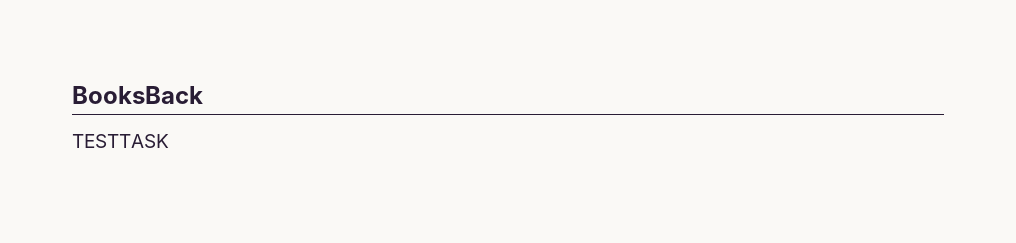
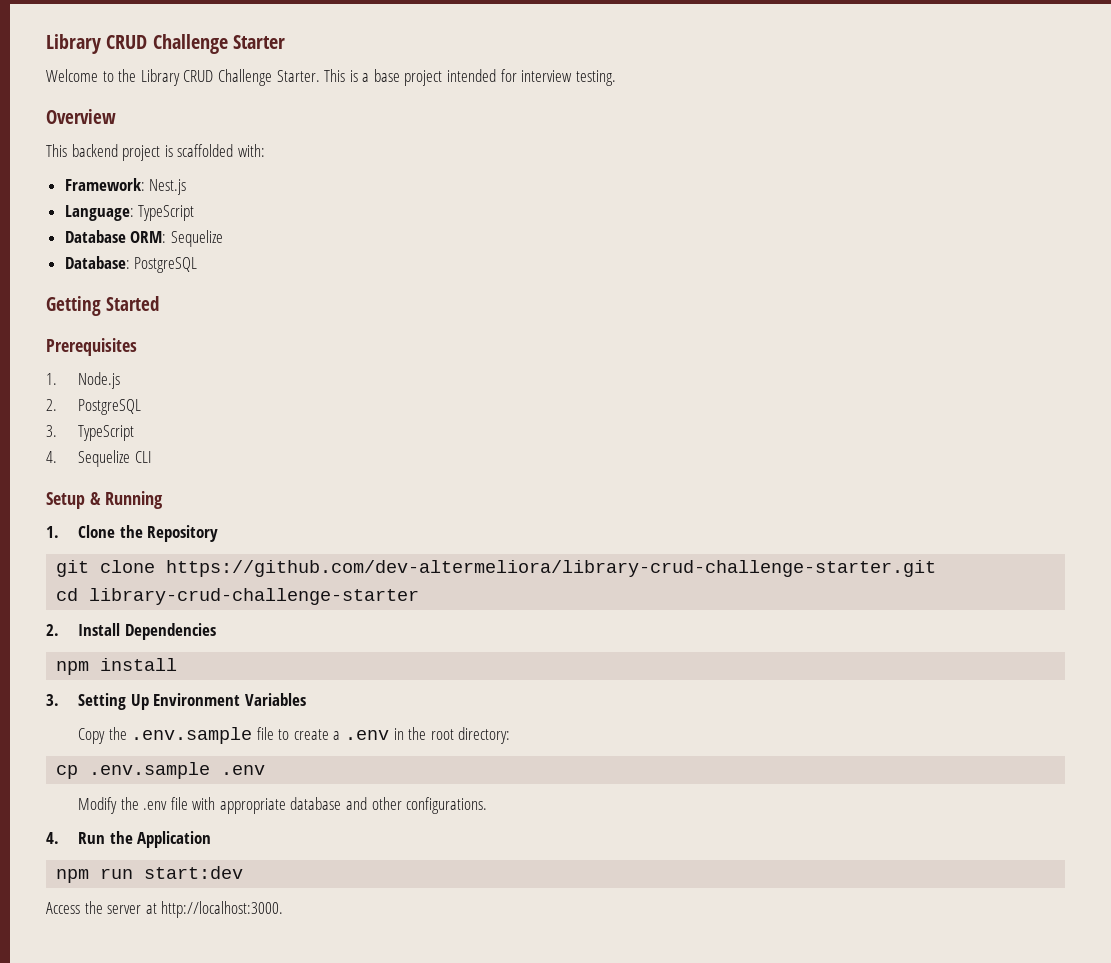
[72,86,203,104] [72,134,169,148] BooksBack // TESTTASK -> [46,34,285,54] [46,69,616,86] [46,109,116,124] [46,144,265,161] [64,178,187,195] [64,205,195,221] [64,230,223,247] [64,256,198,273] [46,296,159,316] [46,338,137,356] [46,372,120,389] [46,399,141,415] [46,425,134,441] [46,450,151,467] [46,491,163,509] [46,525,219,542] [56,560,937,577] [56,588,420,605] [46,623,216,640] [56,658,178,675] [46,693,306,710] [77,727,511,744] [56,762,266,779] [77,797,488,814] [46,831,212,848] [56,866,244,883] [46,901,284,918] Library CRUD Challenge Starter // Welcome to the Library CRUD Challenge Starter. This is a base project intended for interview testing. // Overview // This backend project is scaffolded with: // Framework: Nest.js // Language: TypeScript // Database ORM: Sequelize // Database: PostgreSQL // Getting Started // Prerequisites // 1. Node.js // 2. PostgreSQL // 3. TypeScript // 4. Sequelize CLI // Setup & Running // 1. Clone the Repository // git clone https://github.com/dev-altermeliora/library-crud-challenge-starter.git // cd library-crud-challenge-starter // 2. Install Dependencies // npm install // 3. Setting Up Environment Variables // Copy the .env.sample file to create a .env in the root directory: // cp .env.sample .env // Modify the .env file with appropriate database and other configurations. // 4. Run the Application // npm run start:dev // Access the server at http://localhost:3000.

